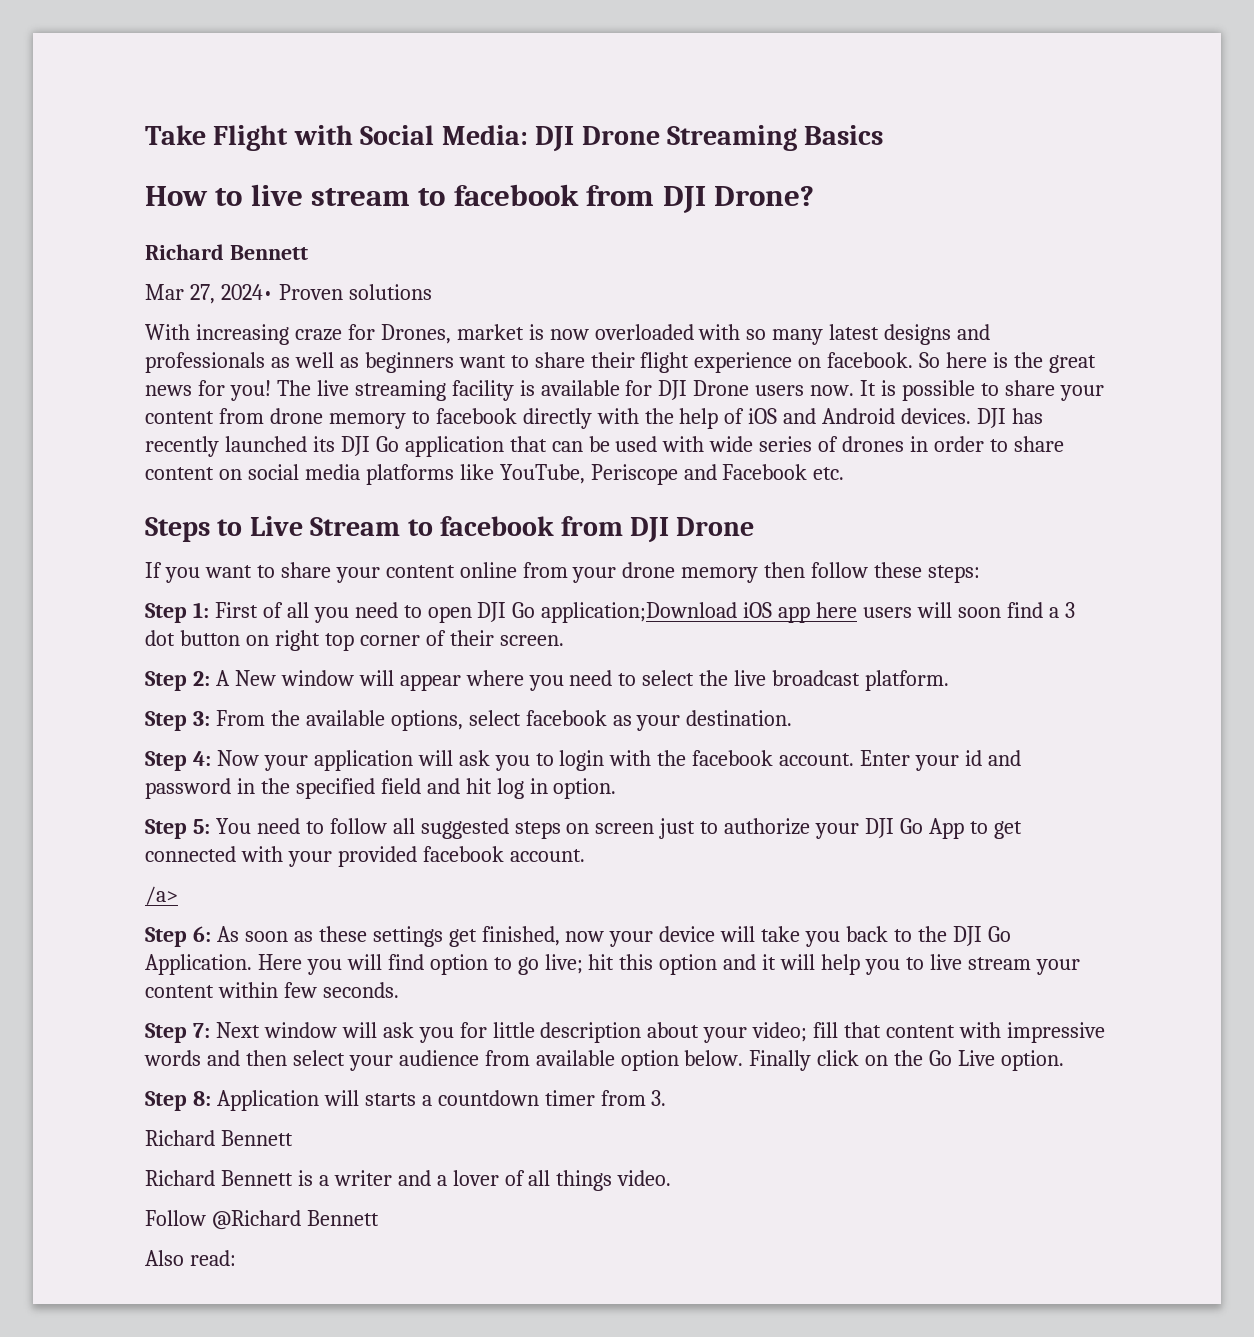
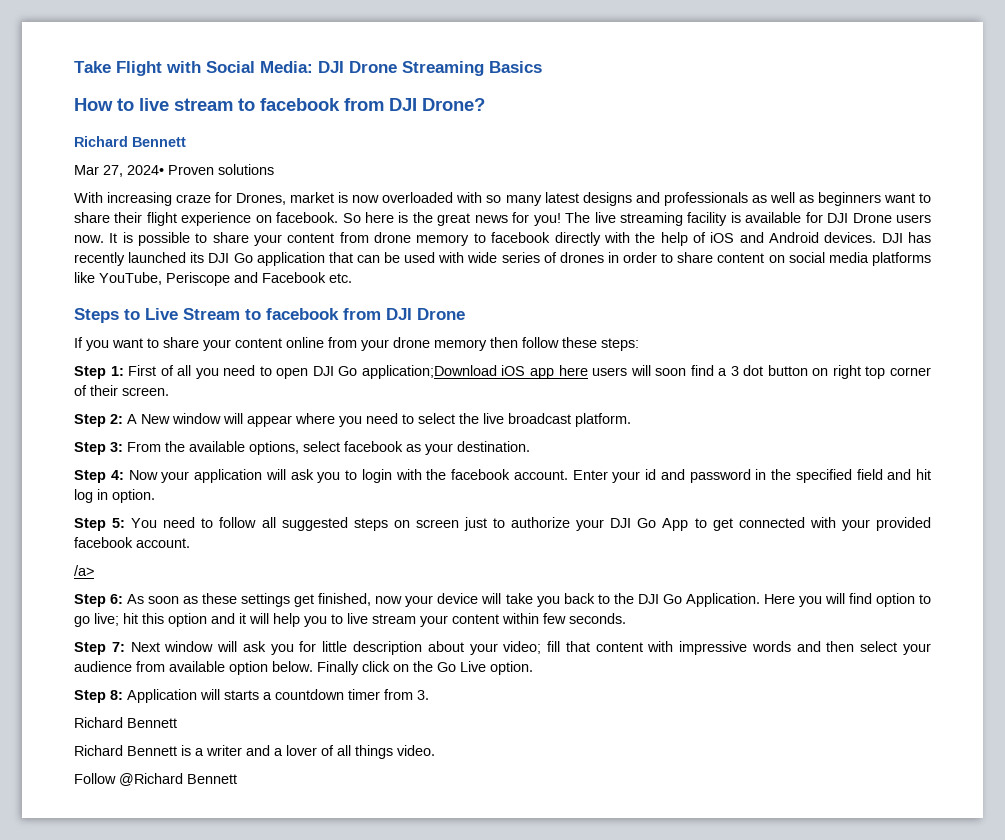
[145,1250,236,1266] // Also read: -> (237, 779) none

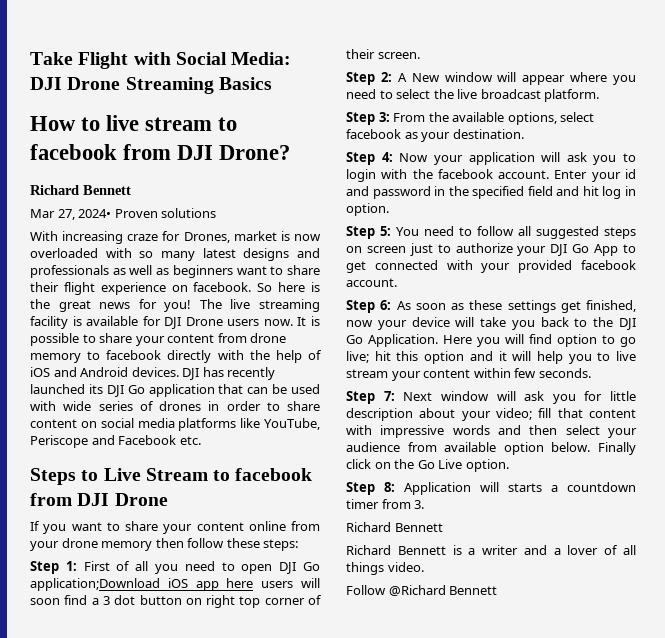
[74,565,94,576] // /a> -> (397, 282) none

